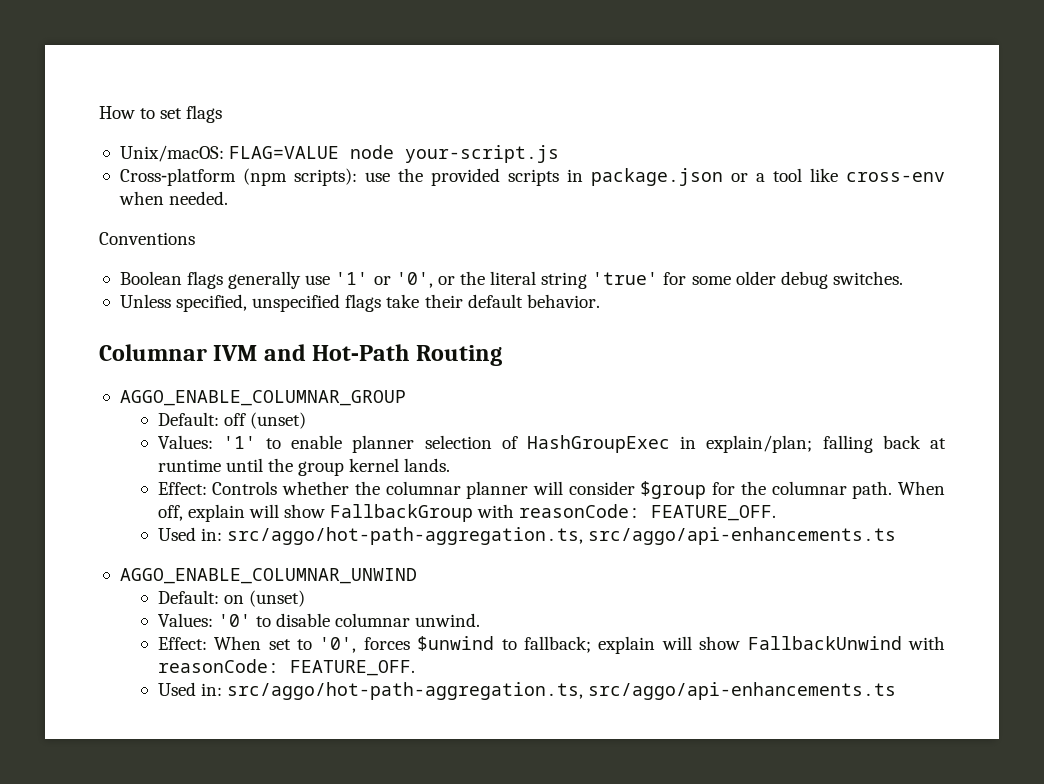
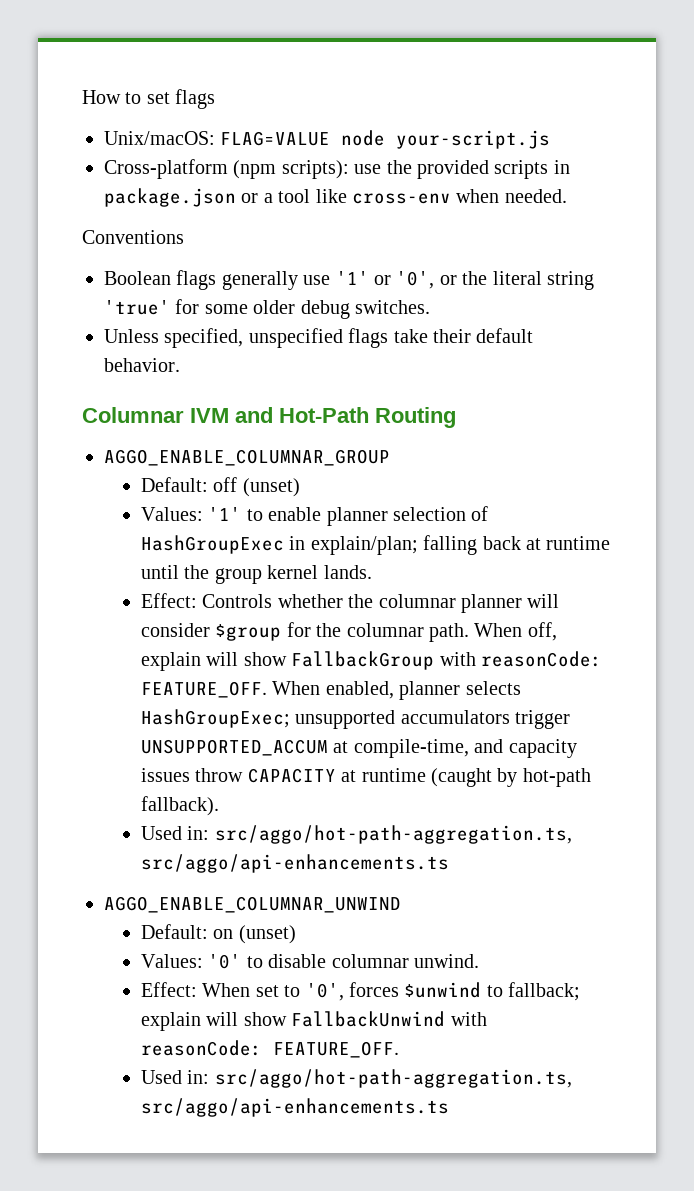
(777, 513) none -> [272,681,521,700] [140,709,571,729] [140,739,577,758] [140,768,591,787] [140,796,219,816] When enabled, planner selects HashGroupExec; unsupported accumulators trigger UNSUPPORTED_ACCUM at compile‑time, and capacity issues throw CAPACITY at runtime (caught by hot‑path fallback).

